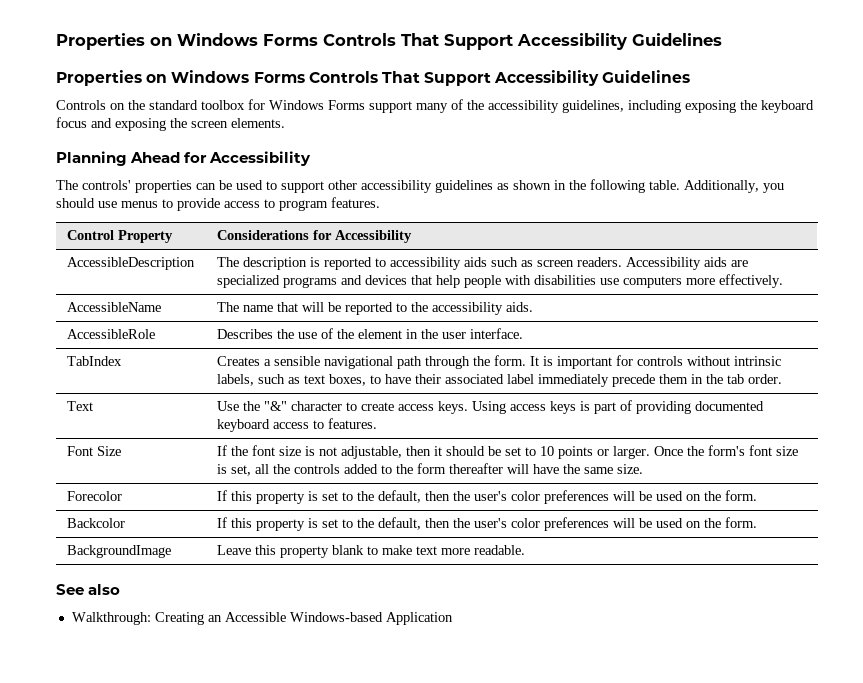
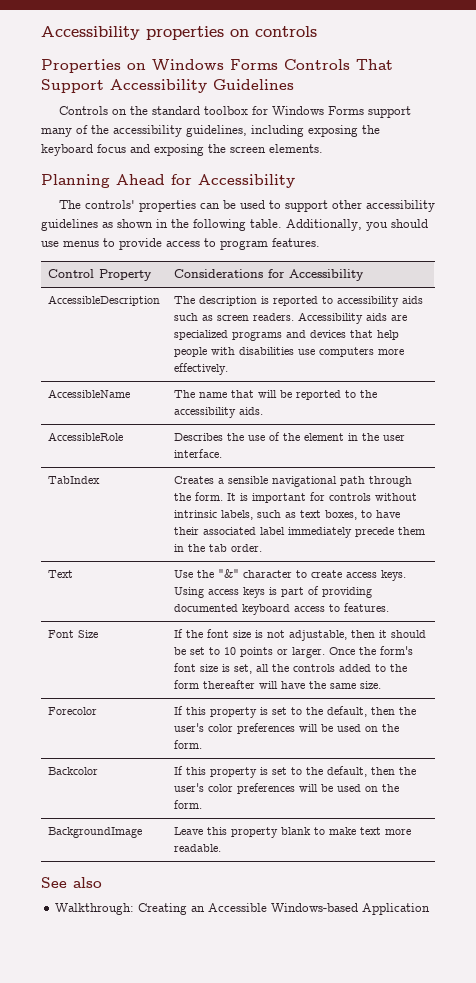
[56,33,722,50] Properties on Windows Forms Controls That Support Accessibility Guidelines -> [41,26,317,40] Accessibility properties on controls

